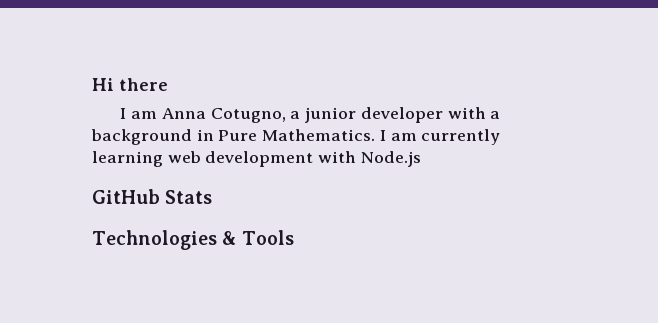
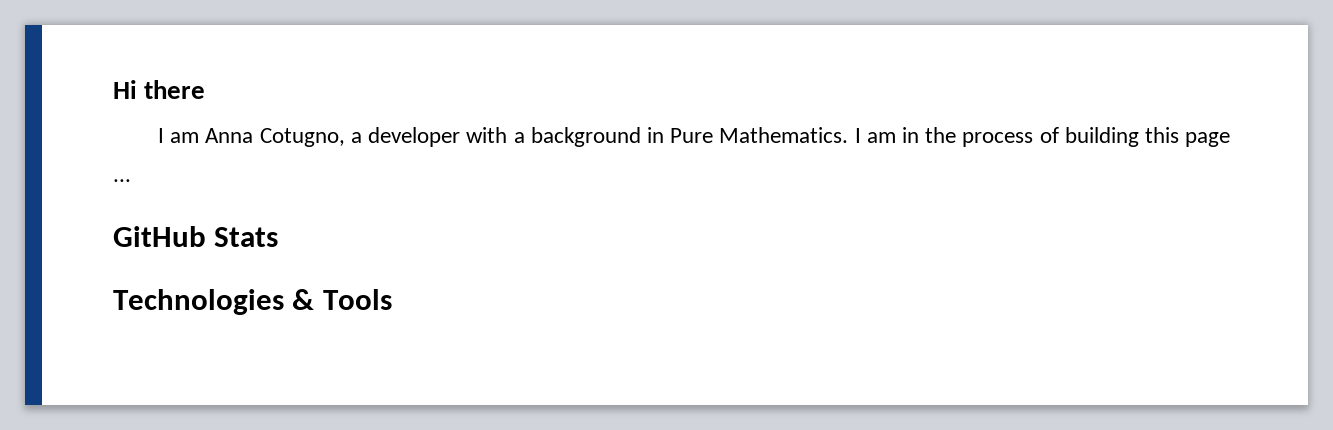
[305,107,357,123] junior -> (362, 137) none
[421,129,501,145] [92,151,421,167] currently learning web development with Node.js -> [901,127,1231,147] [113,179,131,182] in the process of building this page ...

